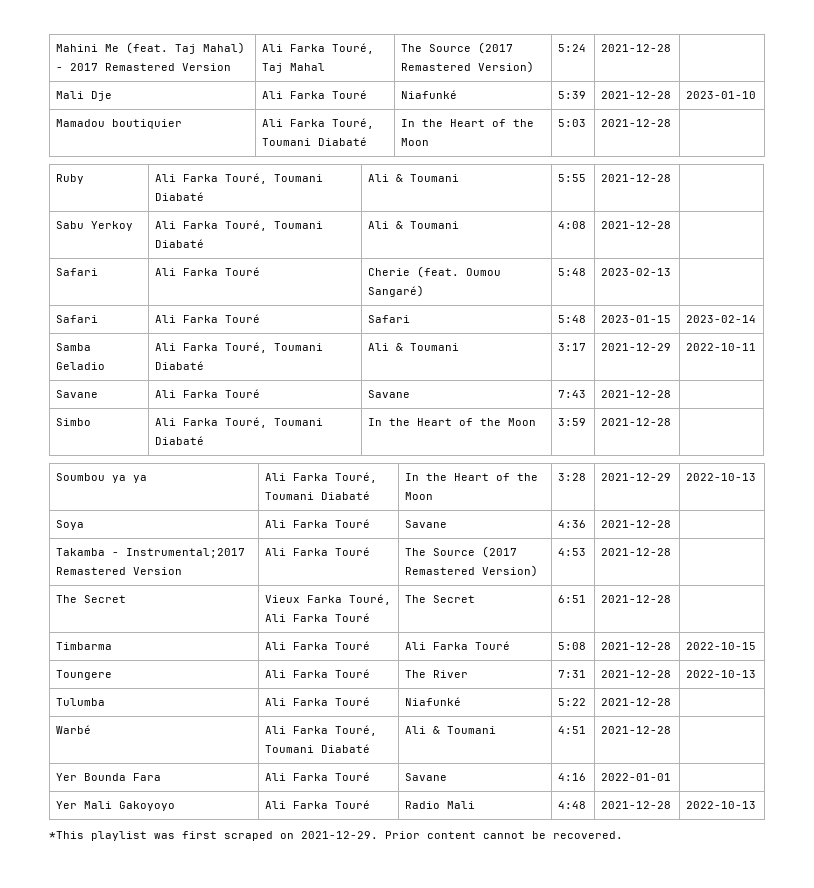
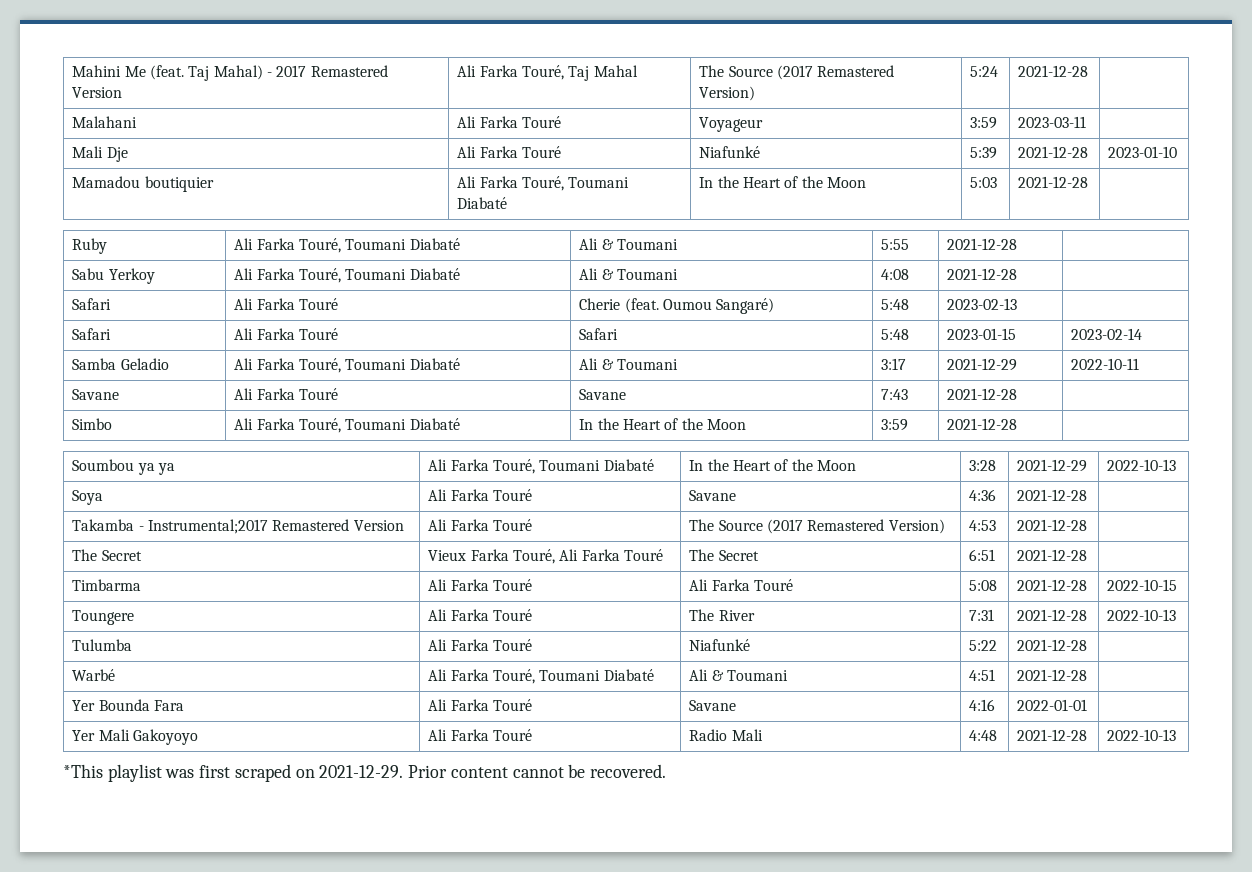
(671, 48) none -> [72,116,138,128] [457,116,561,128] [699,117,764,132] [970,117,998,129] [1018,116,1087,128] // Malahani | Ali Farka Touré | Voyageur | 3:59 | 2023-03-11 |

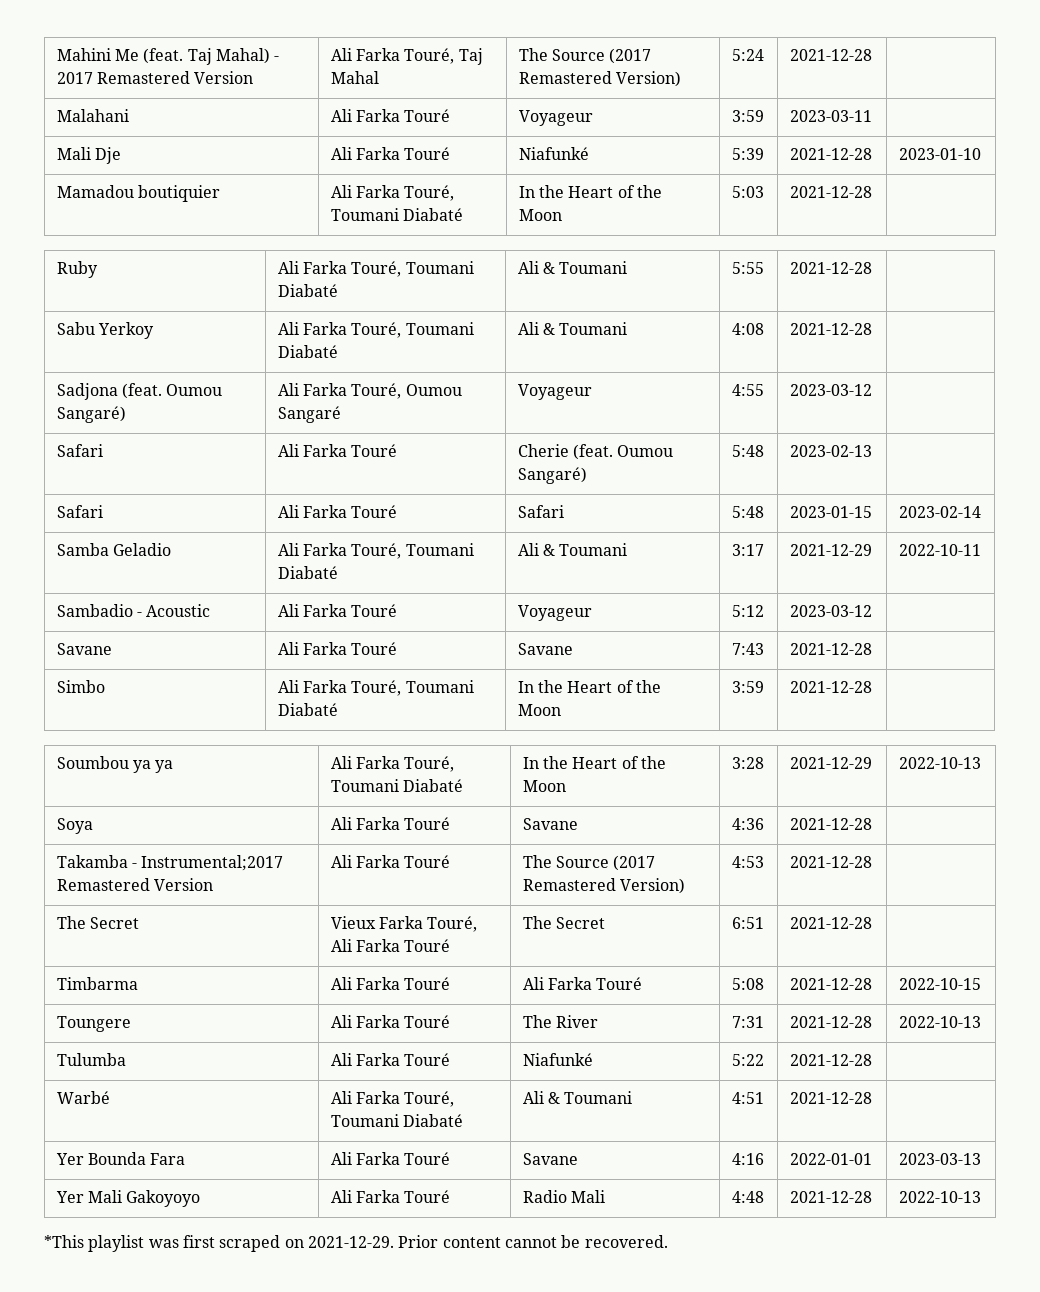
(1018, 274) none -> [56,383,223,400] [56,406,126,423] [277,383,462,399] [277,406,341,423] [517,384,592,400] [731,384,764,396] [789,384,872,396] // Sadjona (feat. Oumou Sangaré) | Ali Farka Touré, Oumou Sangaré | Voyageur | 4:55 | 2023-03-12 |
(1140, 364) none -> [56,604,211,617] [277,604,398,617] [517,605,592,621] [731,605,764,617] [789,605,872,617] // Sambadio - Acoustic | Ali Farka Touré | Voyageur | 5:12 | 2023-03-12 |
(1088, 705) none -> [898,1153,981,1165] 2023-03-13

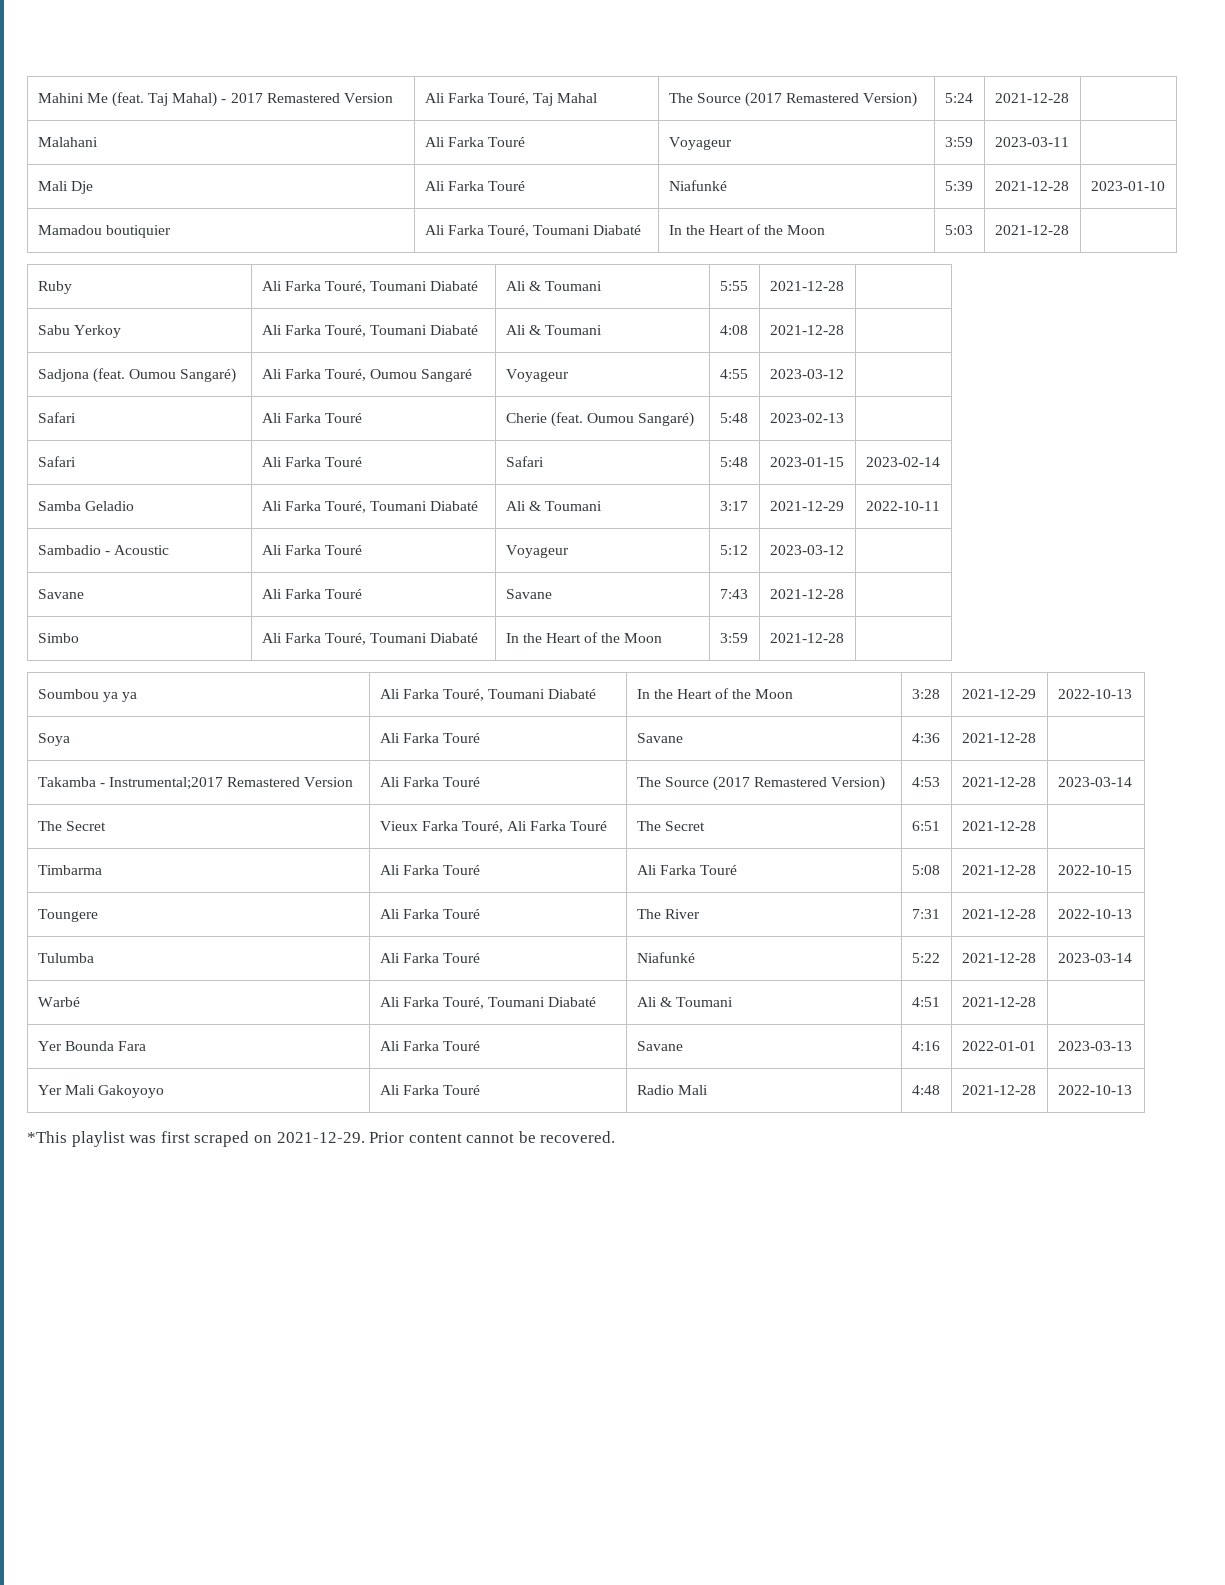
(872, 862) none -> [1057,777,1132,787] 2023-03-14
(872, 1060) none -> [1057,953,1132,963] 2023-03-14

